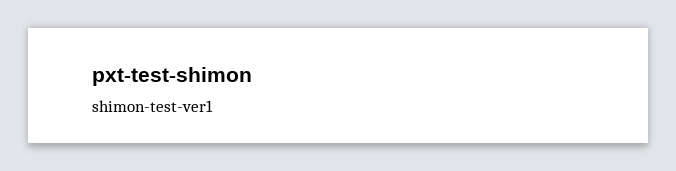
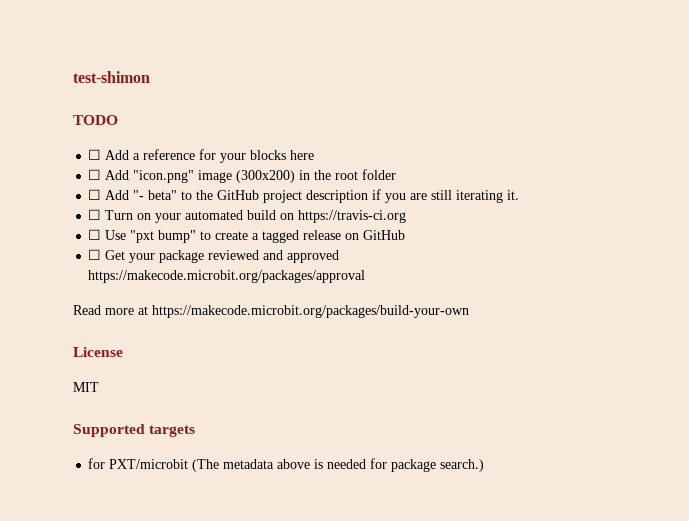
[92,67,252,86] [92,100,213,112] pxt-test-shimon // shimon-test-ver1 -> [73,71,150,83] [73,115,118,125] [88,149,315,163] [88,169,397,183] [88,189,520,203] [88,209,407,223] [88,229,406,243] [88,249,340,263] [88,270,366,283] [73,305,469,318] [73,347,123,357] [73,382,99,392] [73,424,196,437] [88,458,485,472] test-shimon // TODO // ☐ Add a reference for your blocks here // ☐ Add "icon.png" image (300x200) in the root folder // ☐ Add "- beta" to the GitHub project description if you are still iterating it. // ☐ Turn on your automated build on https://travis-ci.org // ☐ Use "pxt bump" to create a tagged release on GitHub // ☐ Get your package reviewed and approved https://makecode.microbit.org/packages/approval // Read more at https://makecode.microbit.org/packages/build-your-own // License // MIT // Supported targets // for PXT/microbit (The metadata above is needed for package search.)

